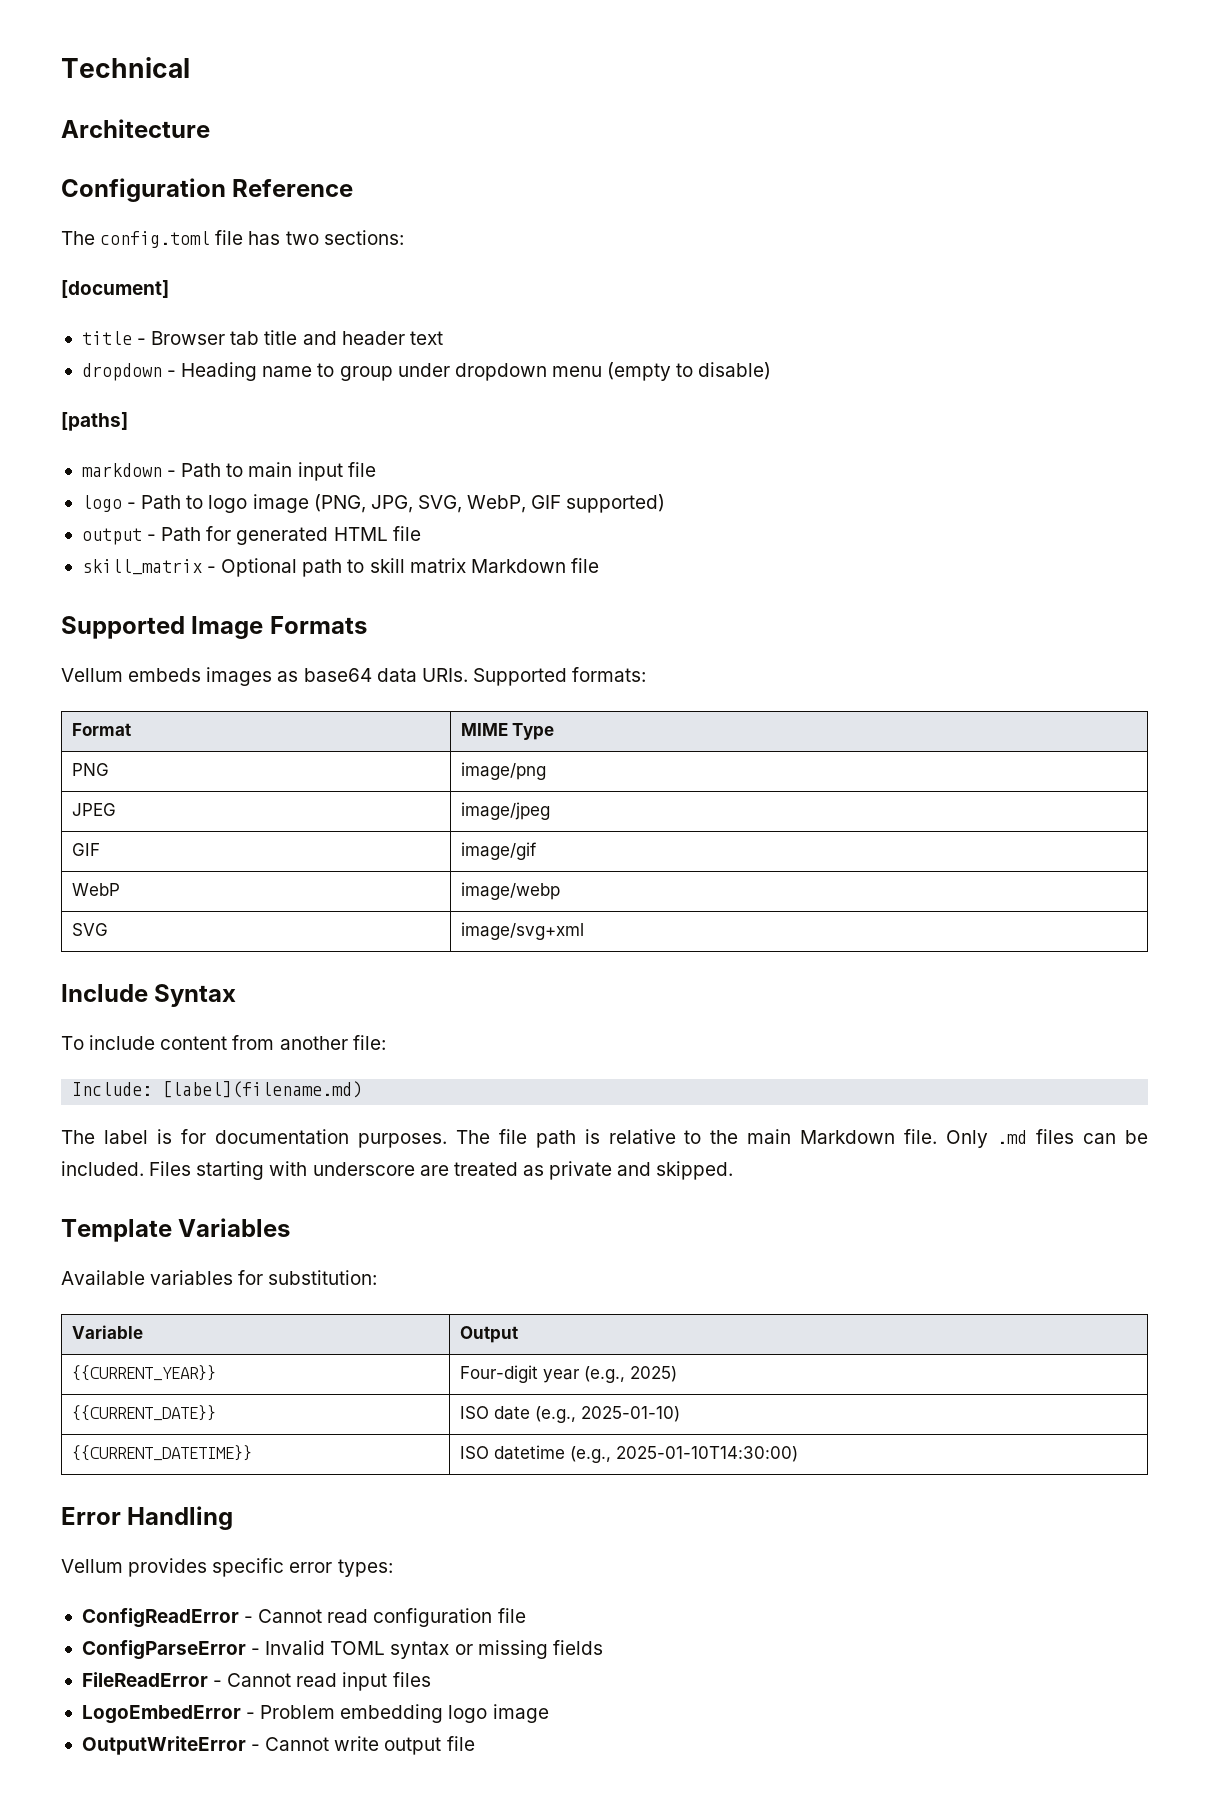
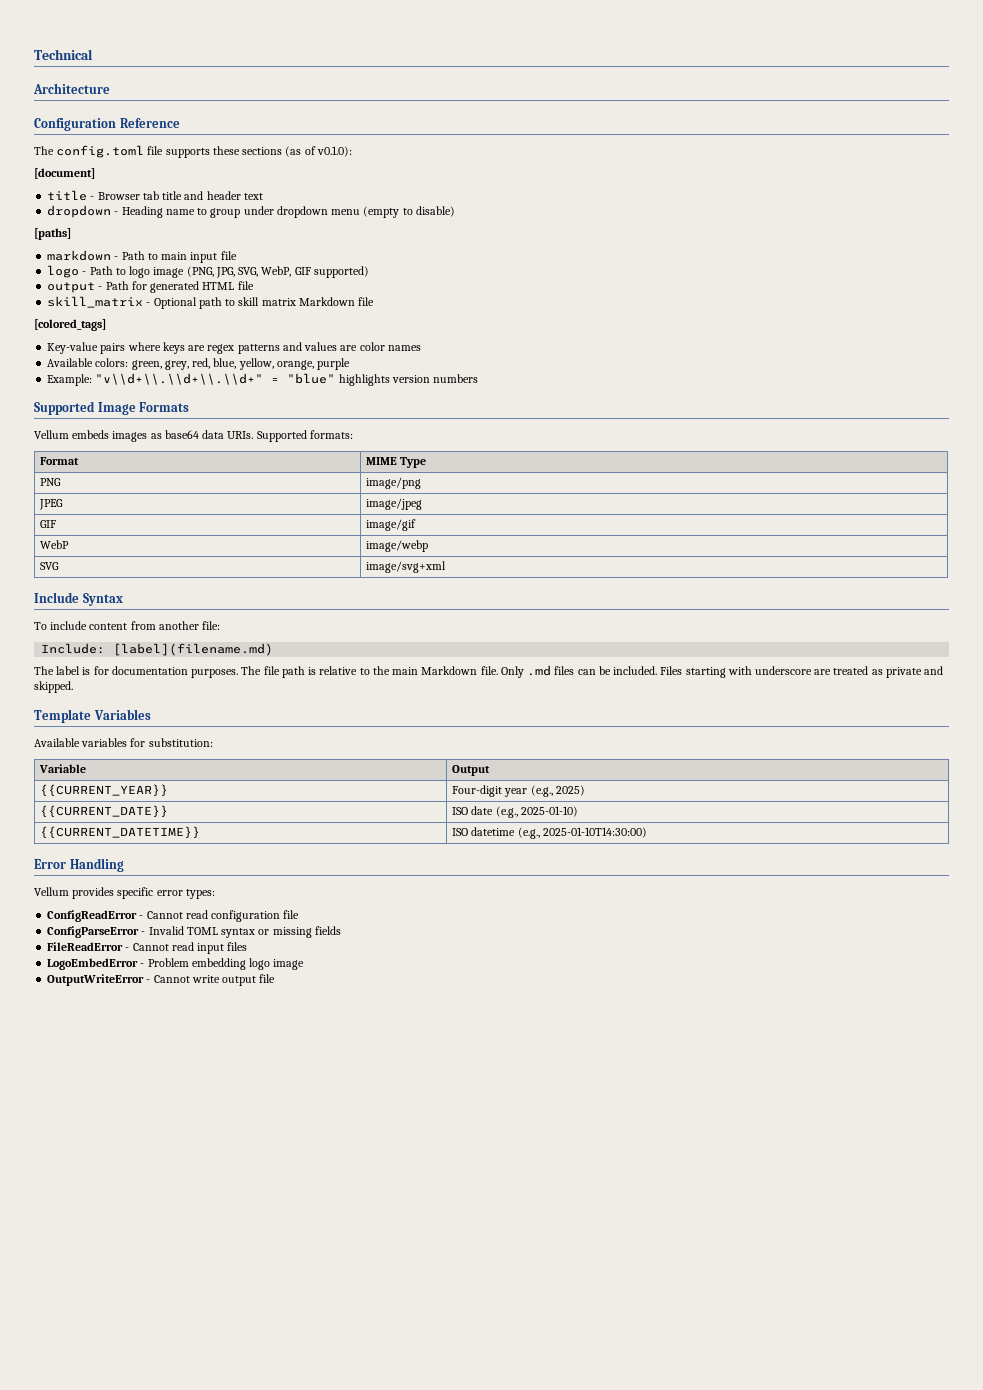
[248,230,404,245] has two sections: -> [165,146,352,158] supports these sections (as of v0.1.0):
(599, 565) none -> [34,319,106,331] [47,342,421,354] [47,358,351,370] [47,373,479,386] // [colored_tags] // Key-value pairs where keys are regex patterns and values are color names // Available colors: green, grey, red, blue, yellow, orange, purple // Example: "v\\d+\\.\\d+\\.\\d+" = "blue" highlights version numbers

